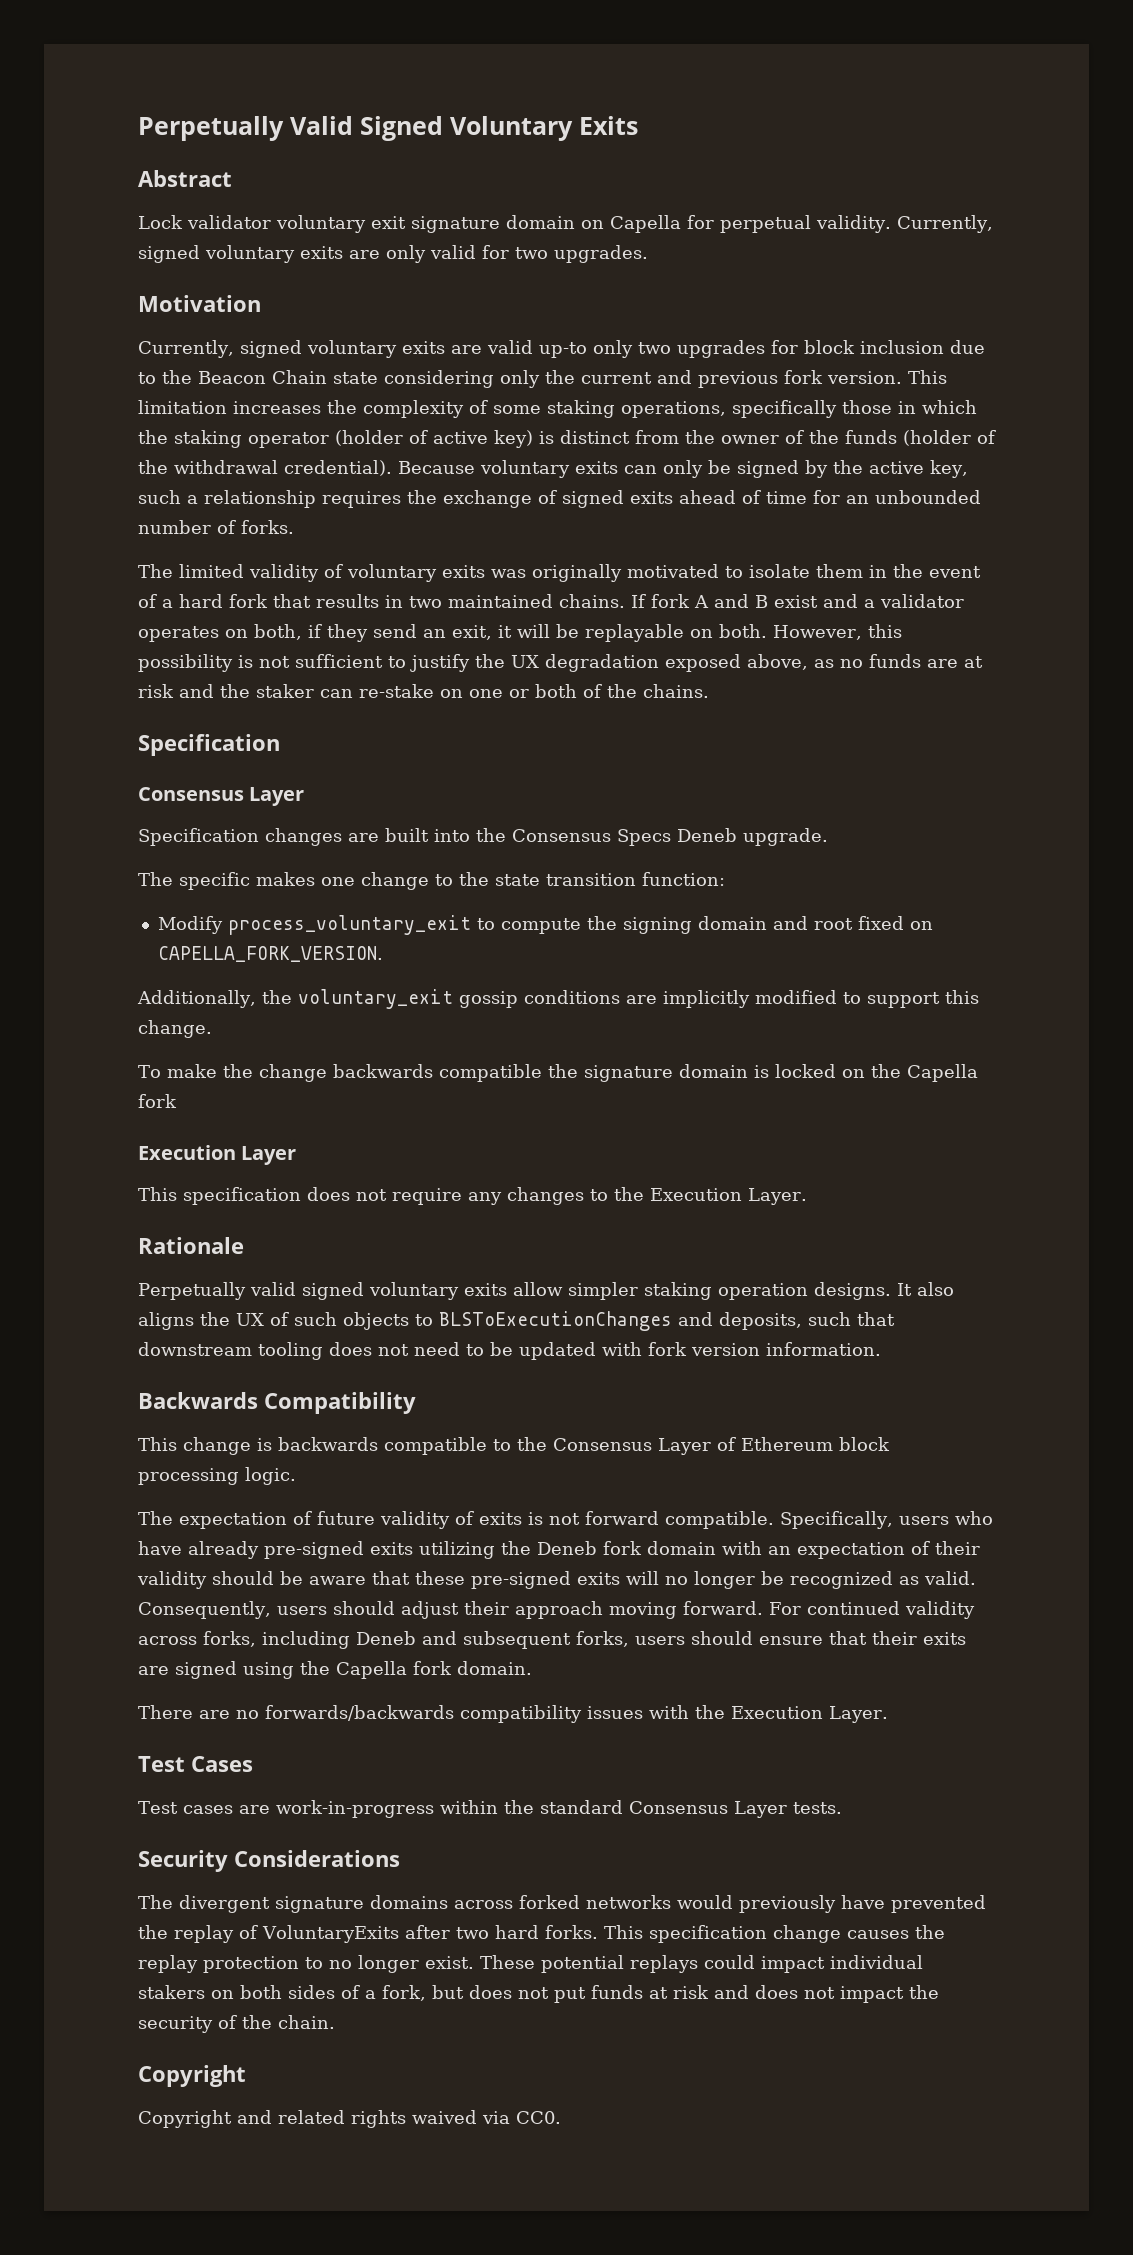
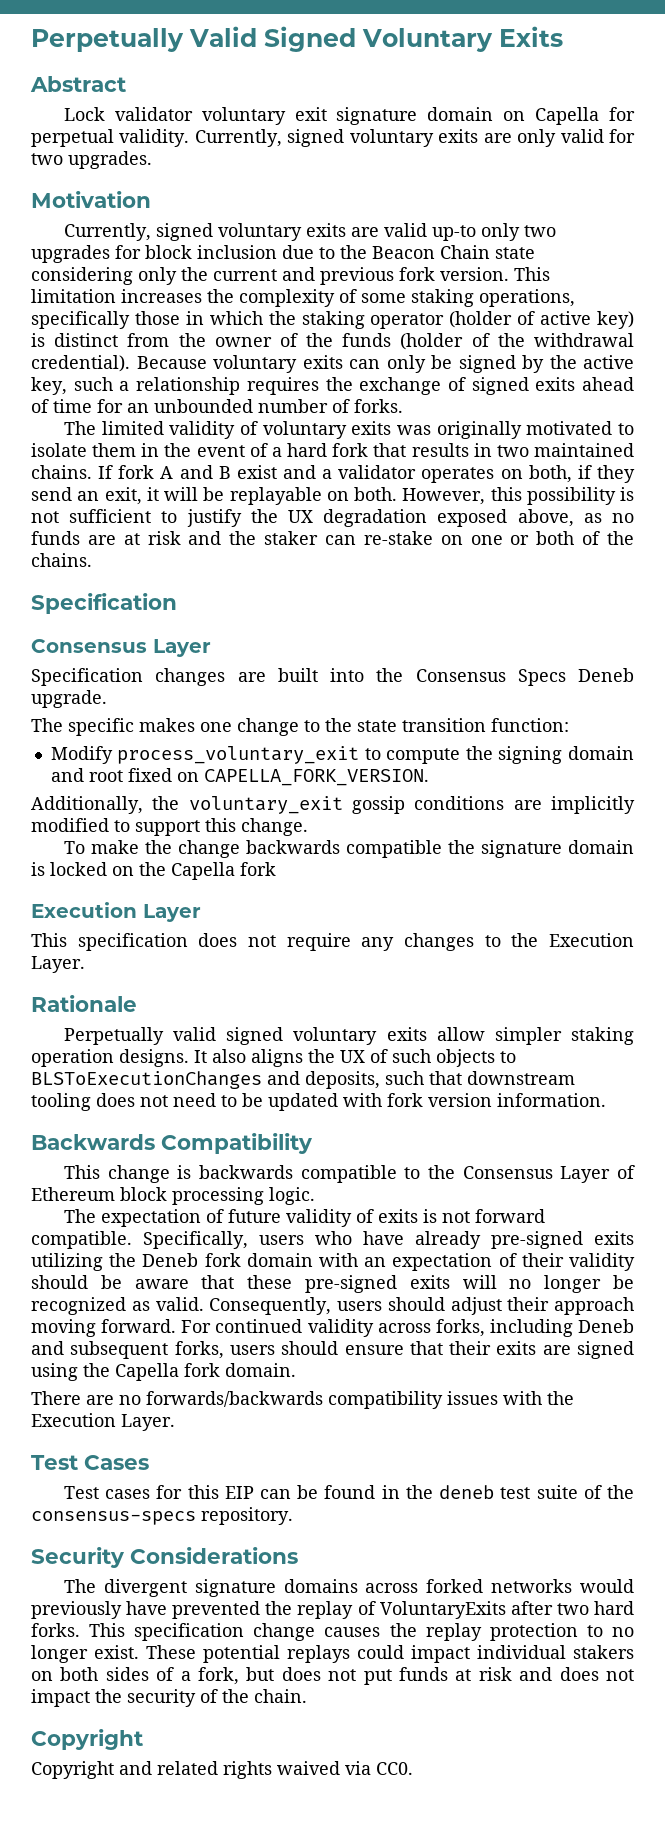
[238,1800,842,1818] are work-in-progress within the standard Consensus Layer tests. -> [156,1485,634,1499] [31,1507,293,1525] for this EIP can be found in the deneb test suite of the consensus-specs repository.

